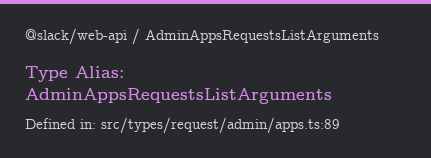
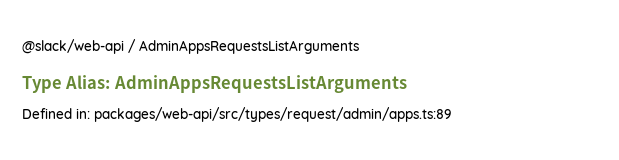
[101,117,340,134] src/types/request/admin/apps.ts:89 -> [94,107,451,122] packages/web-api/src/types/request/admin/apps.ts:89

